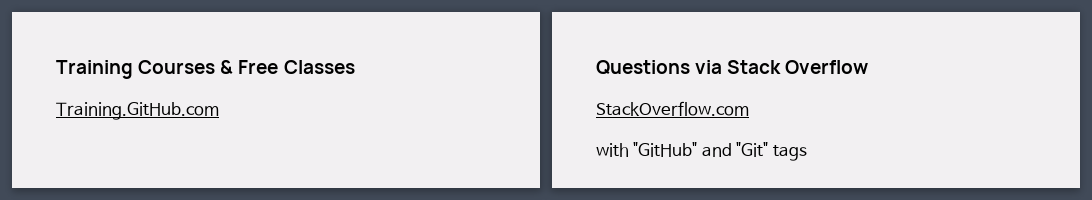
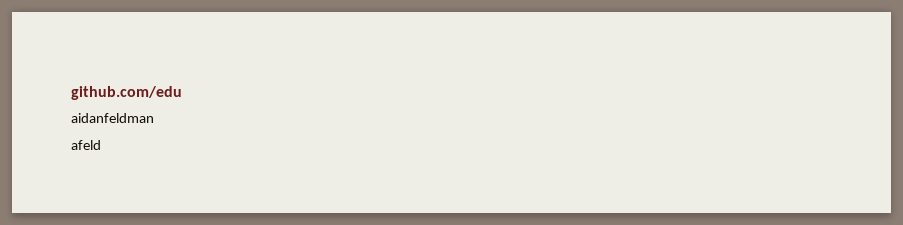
[56,60,355,79] [56,102,219,120] [596,60,869,75] [596,101,749,116] [596,142,807,161] Training Courses & Free Classes // Training.GitHub.com // Questions via Stack Overflow // StackOverflow.com // with "GitHub" and "Git" tags -> [71,86,182,100] [71,113,154,123] [71,140,101,150] github.com/edu // aidanfeldman // afeld

